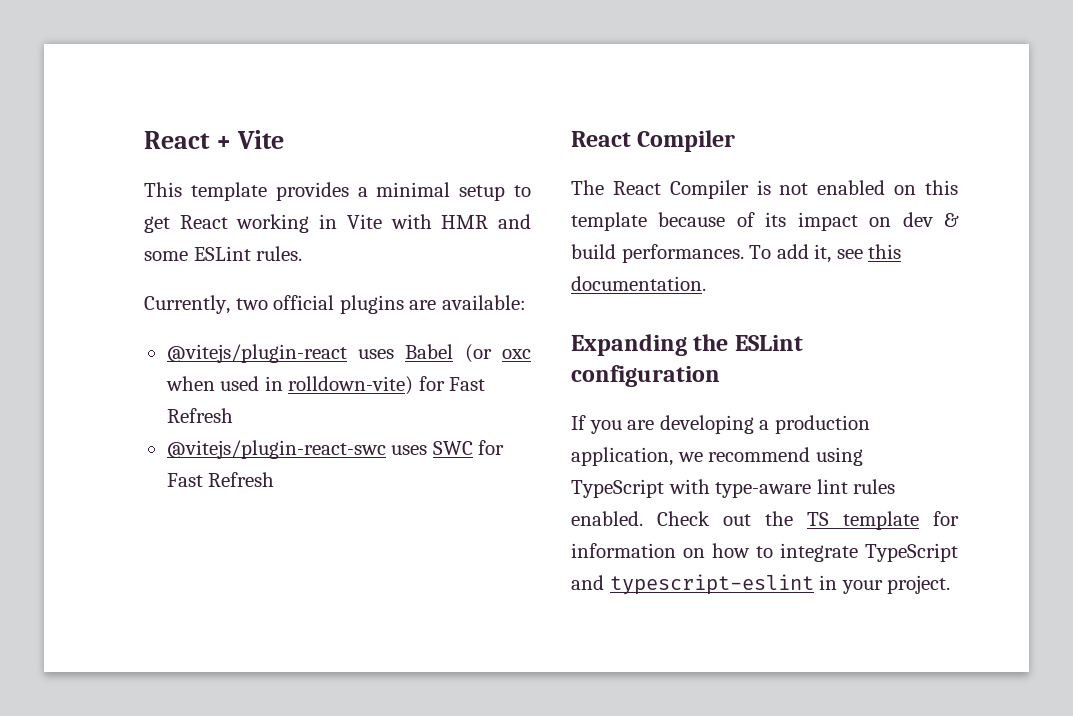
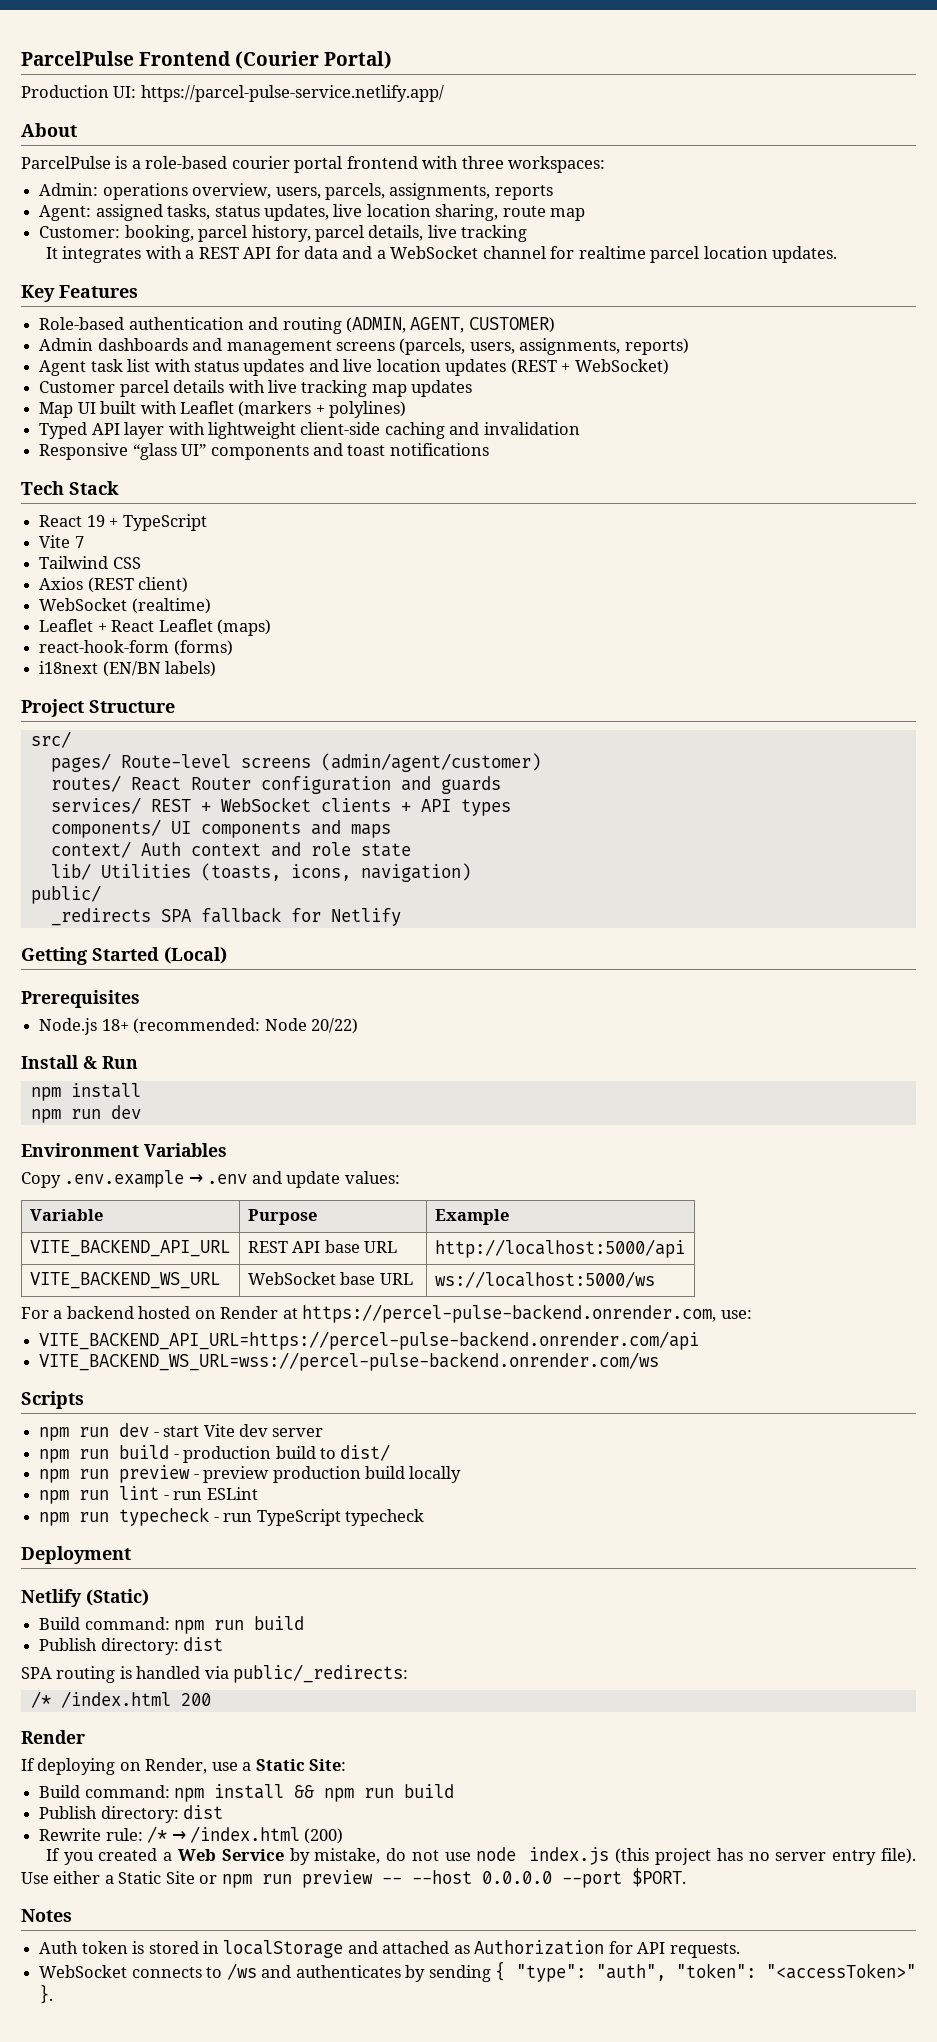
[144,130,285,149] [144,182,531,201] [144,214,531,233] [144,246,303,261] [144,295,526,314] [166,344,531,363] [165,376,486,395] [166,408,233,423] [166,440,505,459] [166,472,275,487] [571,130,736,152] [571,180,958,199] [571,212,959,231] [571,244,902,263] [571,276,706,291] [571,334,803,356] [571,365,720,387] [571,415,870,434] [571,447,863,466] [571,479,896,498] [571,511,959,530] [571,543,958,562] [571,574,951,595] React + Vite // This template provides a minimal setup to get React working in Vite with HMR and some ESLint rules. // Currently, two official plugins are available: // @vitejs/plugin-react uses Babel (or oxc when used in rolldown-vite) for Fast Refresh // @vitejs/plugin-react-swc uses SWC for Fast Refresh // React Compiler // The React Compiler is not enabled on this template because of its impact on dev & build performances. To add it, see this documentation. // Expanding the ESLint configuration // If you are developing a production application, we recommend using TypeScript with type-aware lint rules enabled. Check out the TS template for information on how to integrate TypeScript and typescript-eslint in your project. -> [21,51,393,69] [21,85,444,102] [21,123,77,137] [21,156,606,173] [39,183,553,200] [39,204,586,221] [39,225,528,242] [45,246,838,263] [21,285,138,302] [39,317,555,334] [39,338,689,355] [39,359,669,376] [39,380,473,397] [39,401,407,418] [39,422,580,439] [39,443,489,460] [21,481,119,495] [39,514,207,531] [39,535,84,548] [39,556,141,569] [39,577,189,593] [39,598,211,614] [39,619,271,636] [39,640,233,656] [39,661,217,677] [21,699,175,717] [30,731,71,748] [50,753,541,772] [50,775,501,794] [50,797,511,816] [50,819,391,838] [50,841,411,858] [50,863,471,882] [30,885,101,904] [50,907,401,926] [21,947,227,965] [21,990,140,1008] [39,1018,358,1035] [21,1055,138,1069] [30,1083,141,1101] [30,1105,141,1123] [21,1143,227,1157] [21,1170,400,1188] [29,1209,103,1221] [247,1209,317,1225] [434,1209,509,1225] [29,1240,230,1257] [247,1240,398,1253] [434,1239,685,1258] [29,1272,220,1289] [247,1272,413,1285] [434,1271,655,1288] [21,1304,752,1323] [39,1331,700,1350] [39,1352,660,1371] [21,1391,84,1409] [39,1423,324,1441] [39,1444,391,1463] [39,1465,462,1483] [39,1486,258,1504] [39,1507,424,1526] [21,1546,131,1564] [21,1589,149,1607] [39,1616,305,1634] [39,1637,224,1655] [21,1664,409,1683] [30,1691,211,1708] [21,1730,85,1744] [21,1758,347,1775] [39,1784,455,1802] [39,1805,224,1823] [39,1826,344,1844] [45,1847,917,1865] [21,1868,686,1888] [21,1909,72,1922] [39,1940,740,1958] [39,1961,916,1982] [39,1984,54,2004] ParcelPulse Frontend (Courier Portal) // Production UI: https://parcel-pulse-service.netlify.app/ // About // ParcelPulse is a role-based courier portal frontend with three workspaces: // Admin: operations overview, users, parcels, assignments, reports // Agent: assigned tasks, status updates, live location sharing, route map // Customer: booking, parcel history, parcel details, live tracking // It integrates with a REST API for data and a WebSocket channel for realtime parcel location updates. // Key Features // Role-based authentication and routing (ADMIN, AGENT, CUSTOMER) // Admin dashboards and management screens (parcels, users, assignments, reports) // Agent task list with status updates and live location updates (REST + WebSocket) // Customer parcel details with live tracking map updates // Map UI built with Leaflet (markers + polylines) // Typed API layer with lightweight client-side caching and invalidation // Responsive “glass UI” components and toast notifications // Tech Stack // React 19 + TypeScript // Vite 7 // Tailwind CSS // Axios (REST client) // WebSocket (realtime) // Leaflet + React Leaflet (maps) // react-hook-form (forms) // i18next (EN/BN labels) // Project Structure // src/ // pages/ Route-level screens (admin/agent/customer) // routes/ React Router configuration and guards // services/ REST + WebSocket clients + API types // components/ UI components and maps // context/ Auth context and role state // lib/ Utilities (toasts, icons, navigation) // public/ // _redirects SPA fallback for Netlify // Getting Started (Local) // Prerequisites // Node.js 18+ (recommended: Node 20/22) // Install & Run // npm install // npm run dev // Environment Variables // Copy .env.example → .env and update values: // Variable | Purpose | Example // VITE_BACKEND_API_URL | REST API base URL | http://localhost:5000/api // VITE_BACKEND_WS_URL | WebSocket base URL | ws://localhost:5000/ws // For a backend hosted on Render at https://percel-pulse-backend.onrender.com, use: // VITE_BACKEND_API_URL=https://percel-pulse-backend.onrender.com/api // VITE_BACKEND_WS_URL=wss://percel-pulse-backend.onrender.com/ws // Scripts // npm run dev - start Vite dev server // npm run build - production build to dist/ // npm run preview - preview production build locally // npm run lint - run ESLint // npm run typecheck - run TypeScript typecheck // Deployment // Netlify (Static) // Build command: npm run build // Publish directory: dist // SPA routing is handled via public/_redirects: // /* /index.html 200 // Render // If deploying on Render, use a Static Site: // Build command: npm install && npm run build // Publish directory: dist // Rewrite rule: /* → /index.html (200) // If you created a Web Service by mistake, do not use node index.js (this project has no server entry file). Use either a Static Site or npm run preview -- --host 0.0.0.0 --port $PORT. // Notes // Auth token is stored in localStorage and attached as Authorization for API requests. // WebSocket connects to /ws and authenticates by sending { "type": "auth", "token": "<accessToken>" }.

